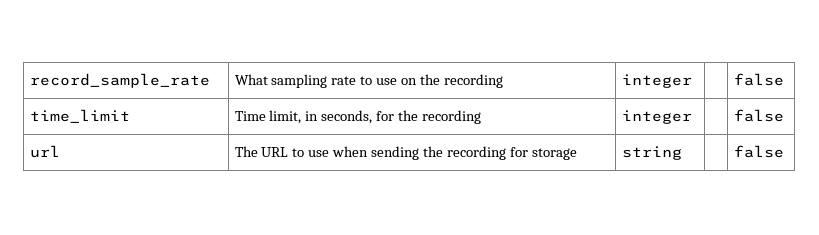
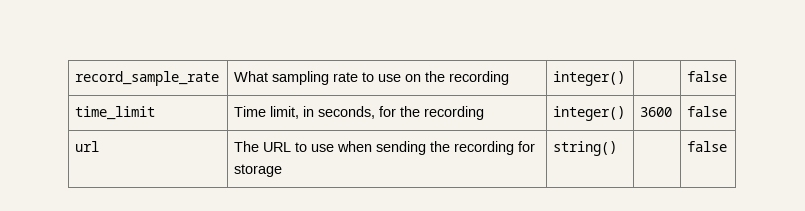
[621,74,692,88] integer -> [553,71,626,86] integer()
[621,110,692,124] integer | -> [553,106,626,121] [640,107,673,117] integer() | 3600
[621,146,682,160] string -> [553,141,618,156] string()

